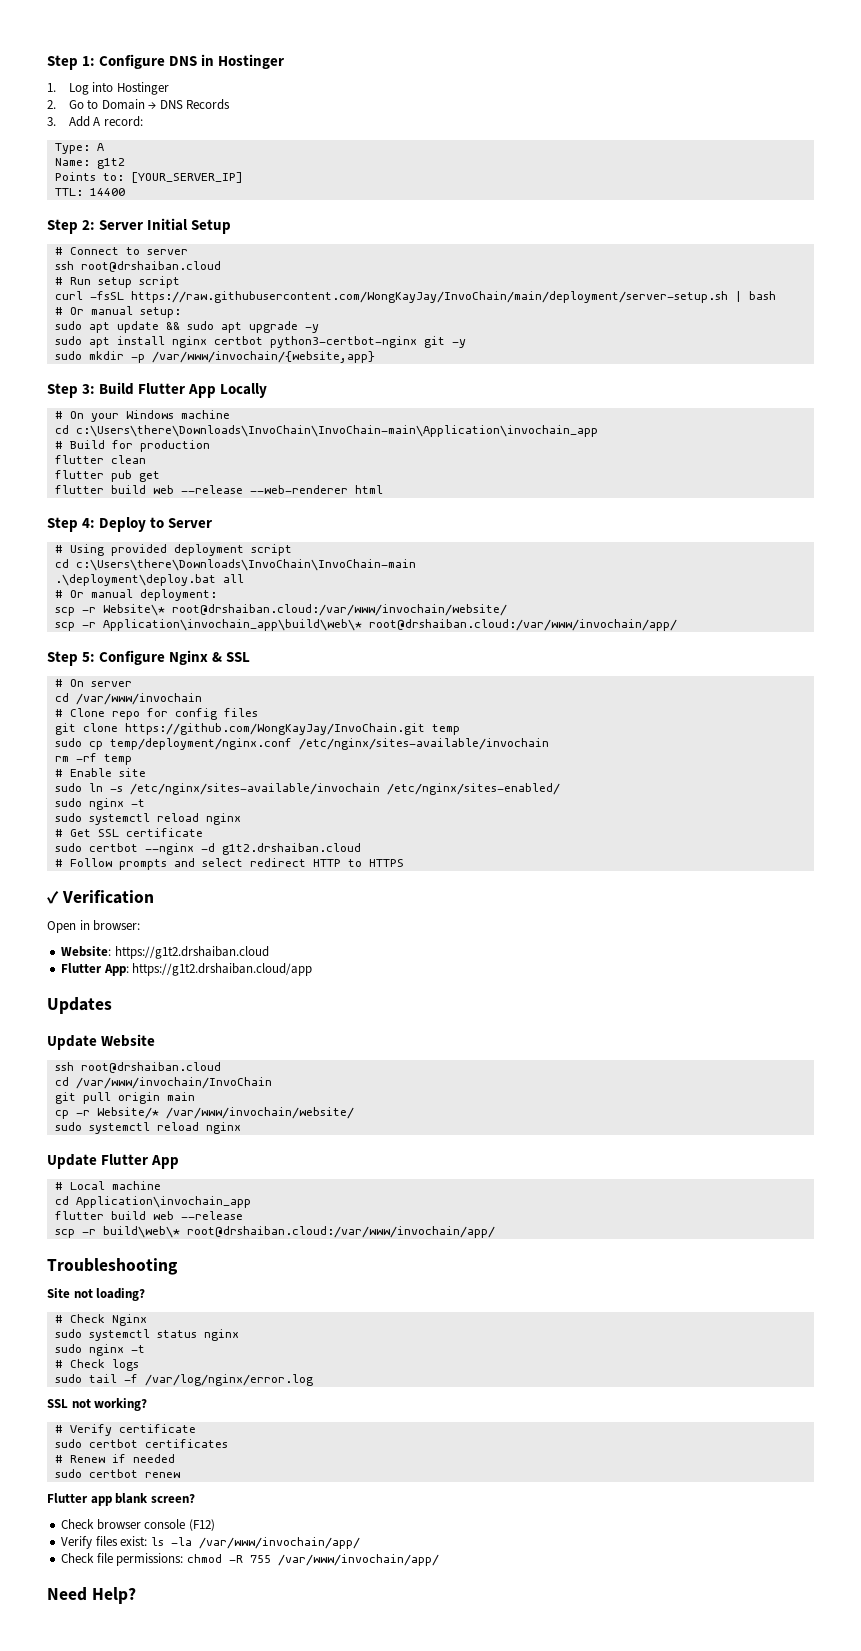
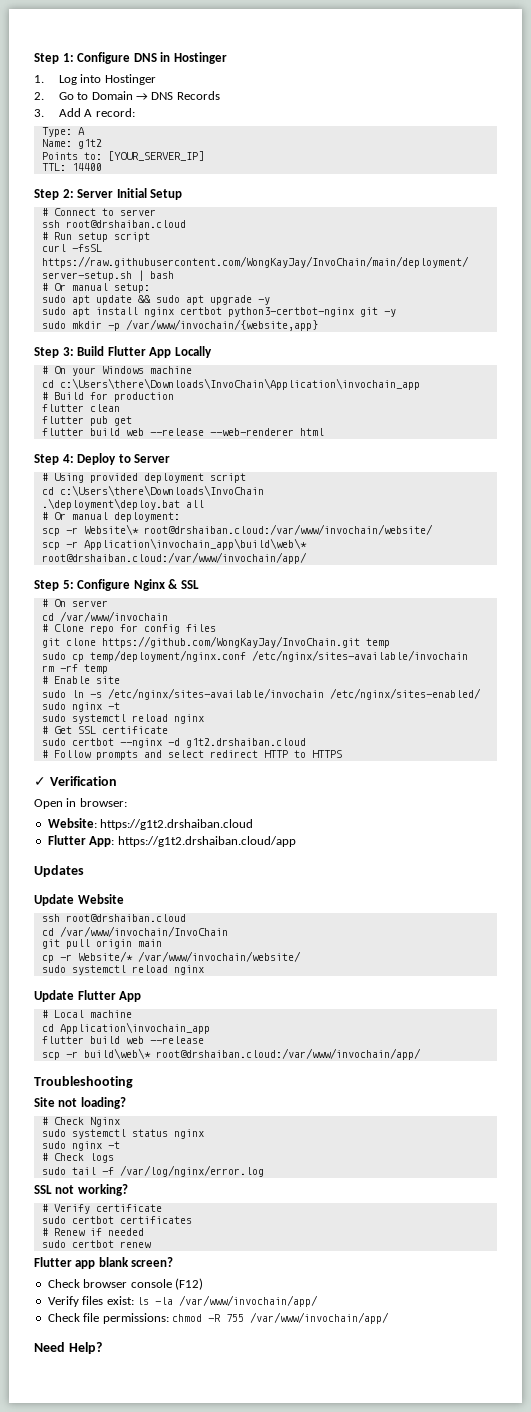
[75,425,598,437] c:\Users\there\Downloads\InvoChain\InvoChain-main\Application\invochain_app -> [59,378,420,390] c:\Users\there\Downloads\InvoChain\Application\invochain_app
[75,559,416,571] c:\Users\there\Downloads\InvoChain\InvoChain-main -> [59,485,264,496] c:\Users\there\Downloads\InvoChain

